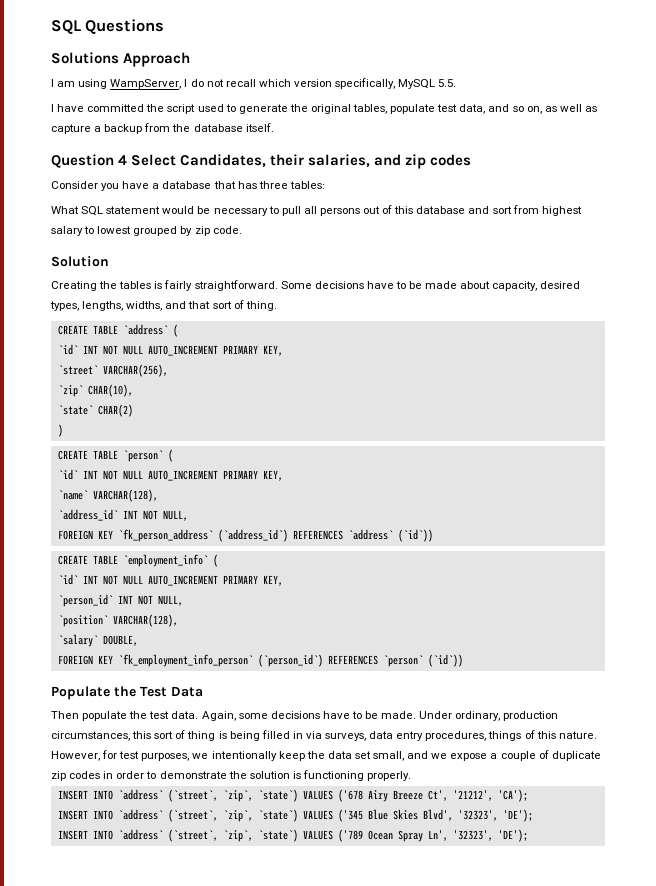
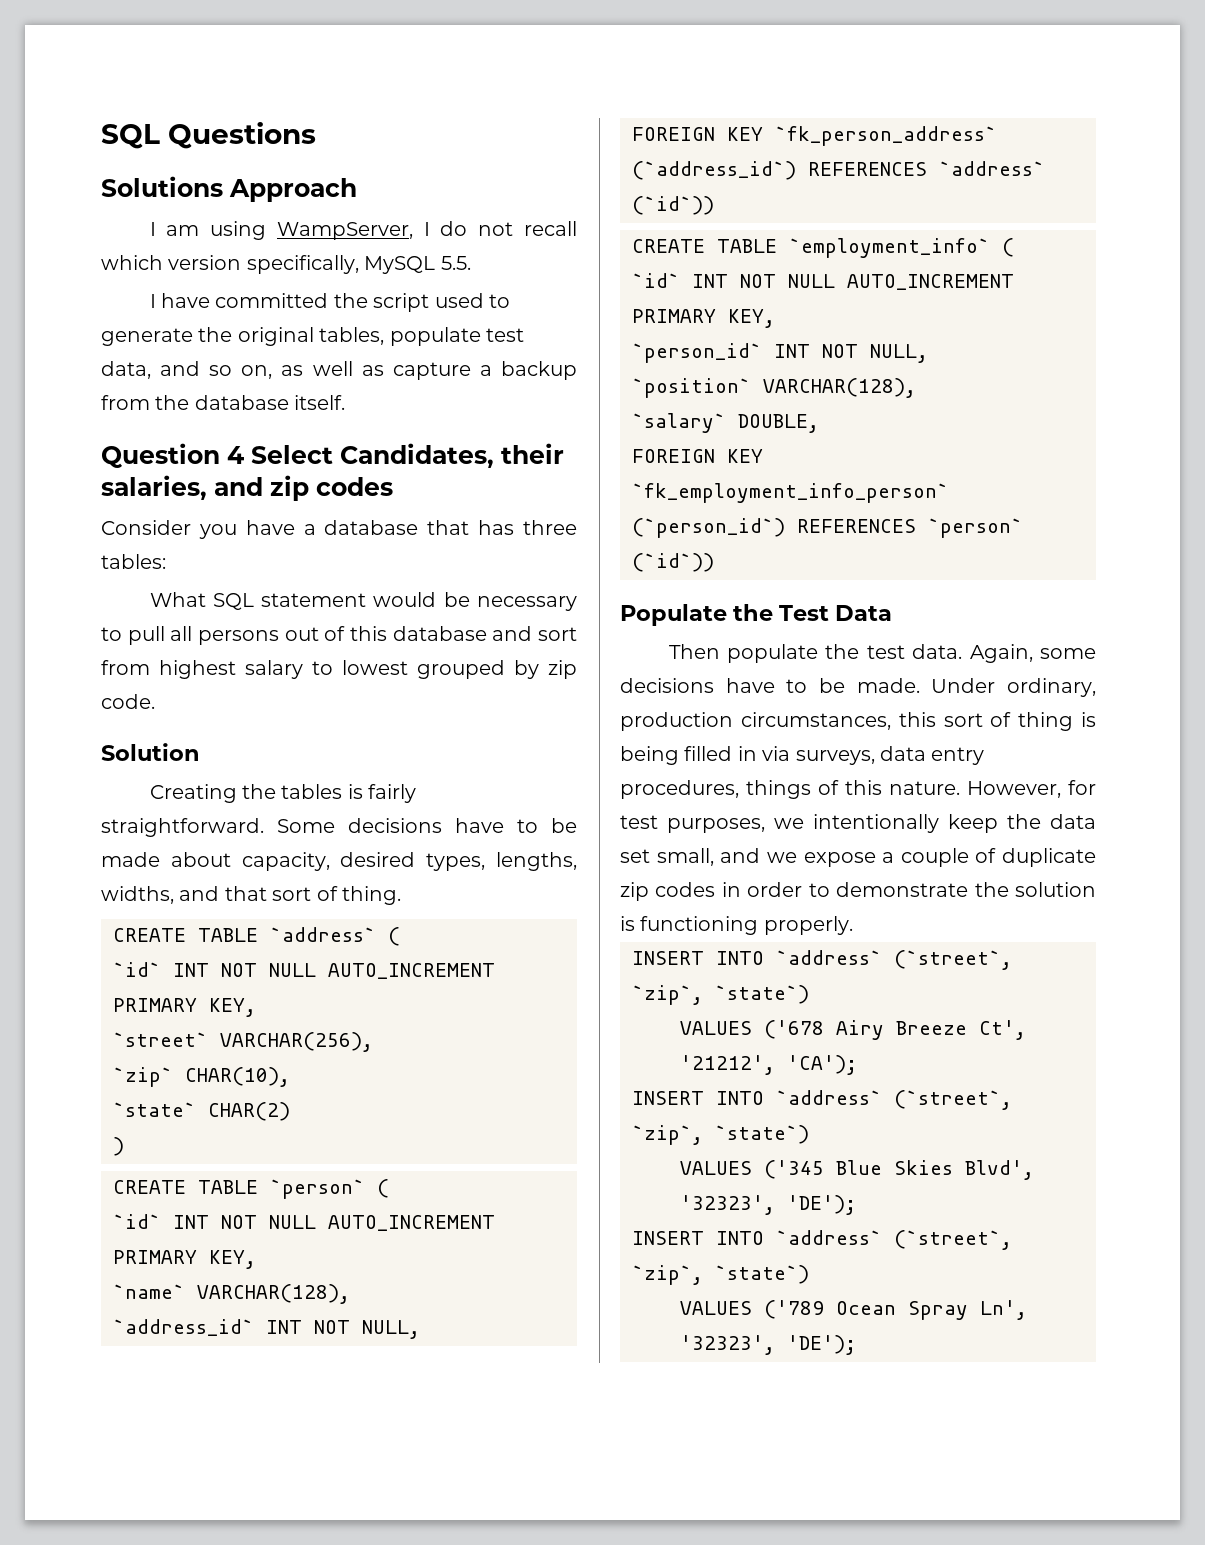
(298, 795) none -> (809, 994) //
(298, 815) none -> (809, 1134) //
(298, 835) none -> (809, 1274) //

